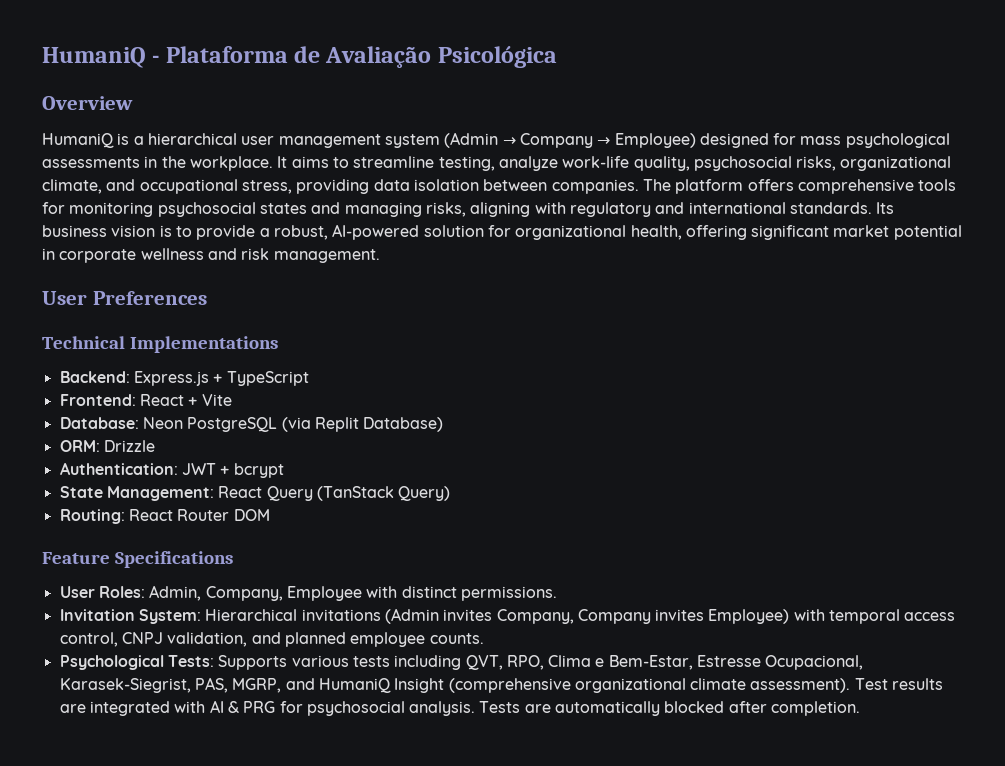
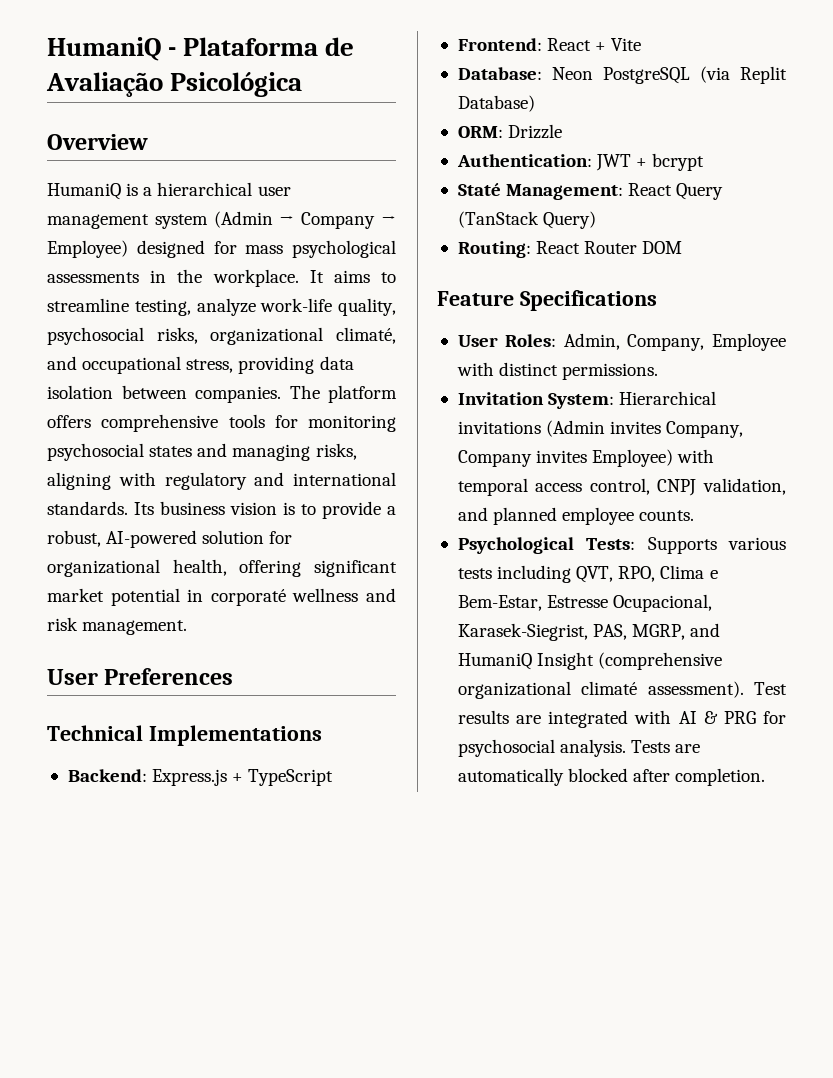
[42,179,102,194] climate, -> [336,327,397,344] climaté,
[59,249,137,263] corporate -> [210,589,286,606] corporaté
[59,486,103,498] State -> [457,183,501,196] Staté
[690,678,747,690] climate -> [581,681,638,695] climaté

